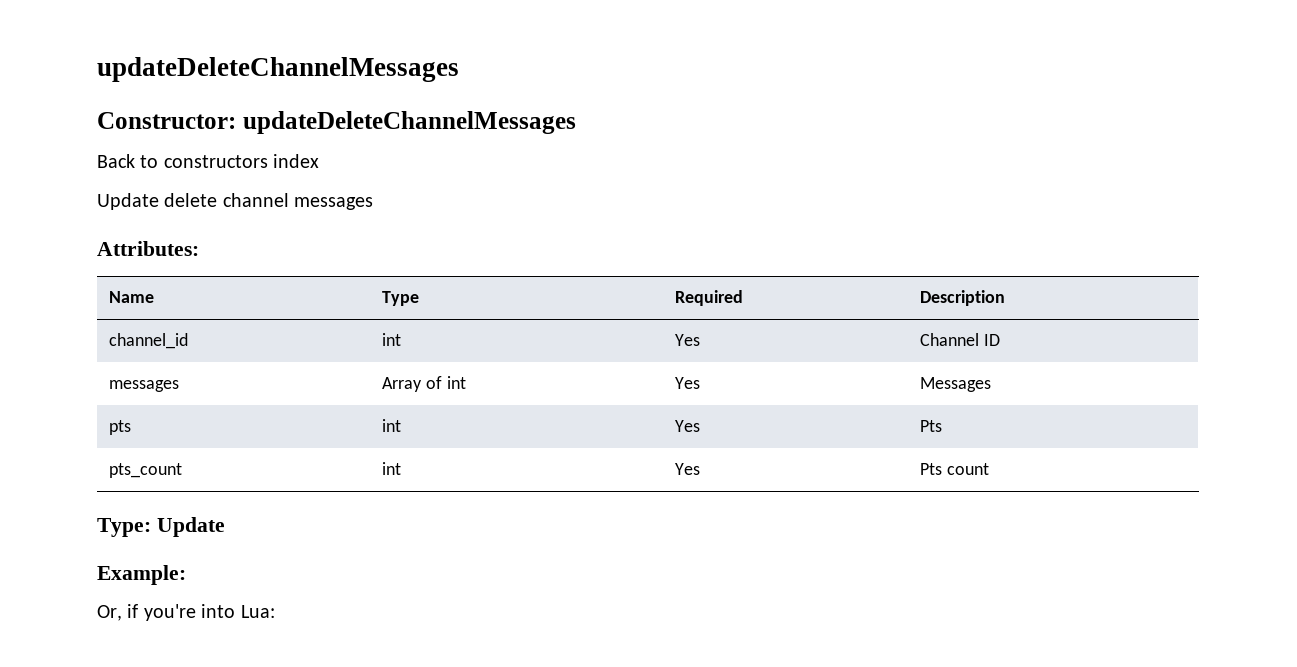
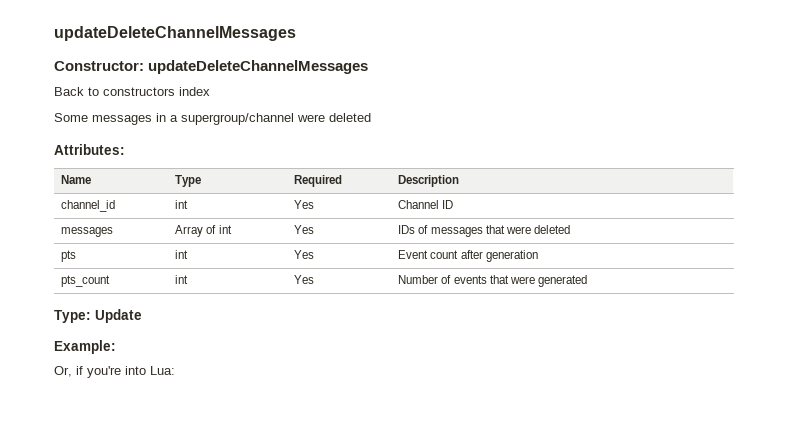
[97,193,374,210] Update delete channel messages -> [54,113,371,125] Some messages in a supergroup/channel were deleted
[920,377,992,392] Messages -> [398,225,570,237] IDs of messages that were deleted
[920,420,943,432] Pts -> [398,250,538,262] Event count after generation
[920,463,990,475] Pts count -> [398,275,587,287] Number of events that were generated

